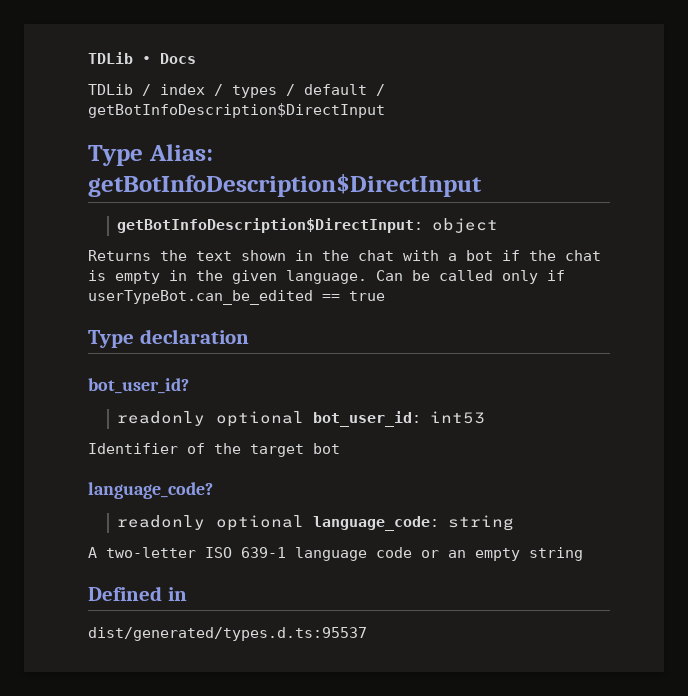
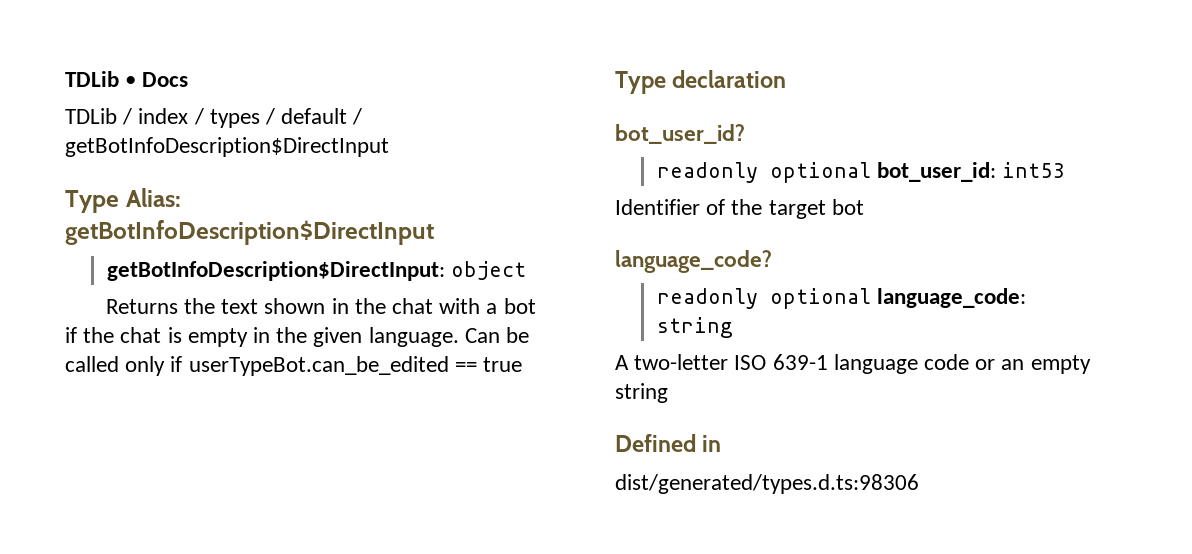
[88,627,367,641] dist/generated/types.d.ts:95537 -> [615,474,919,494] dist/generated/types.d.ts:98306

